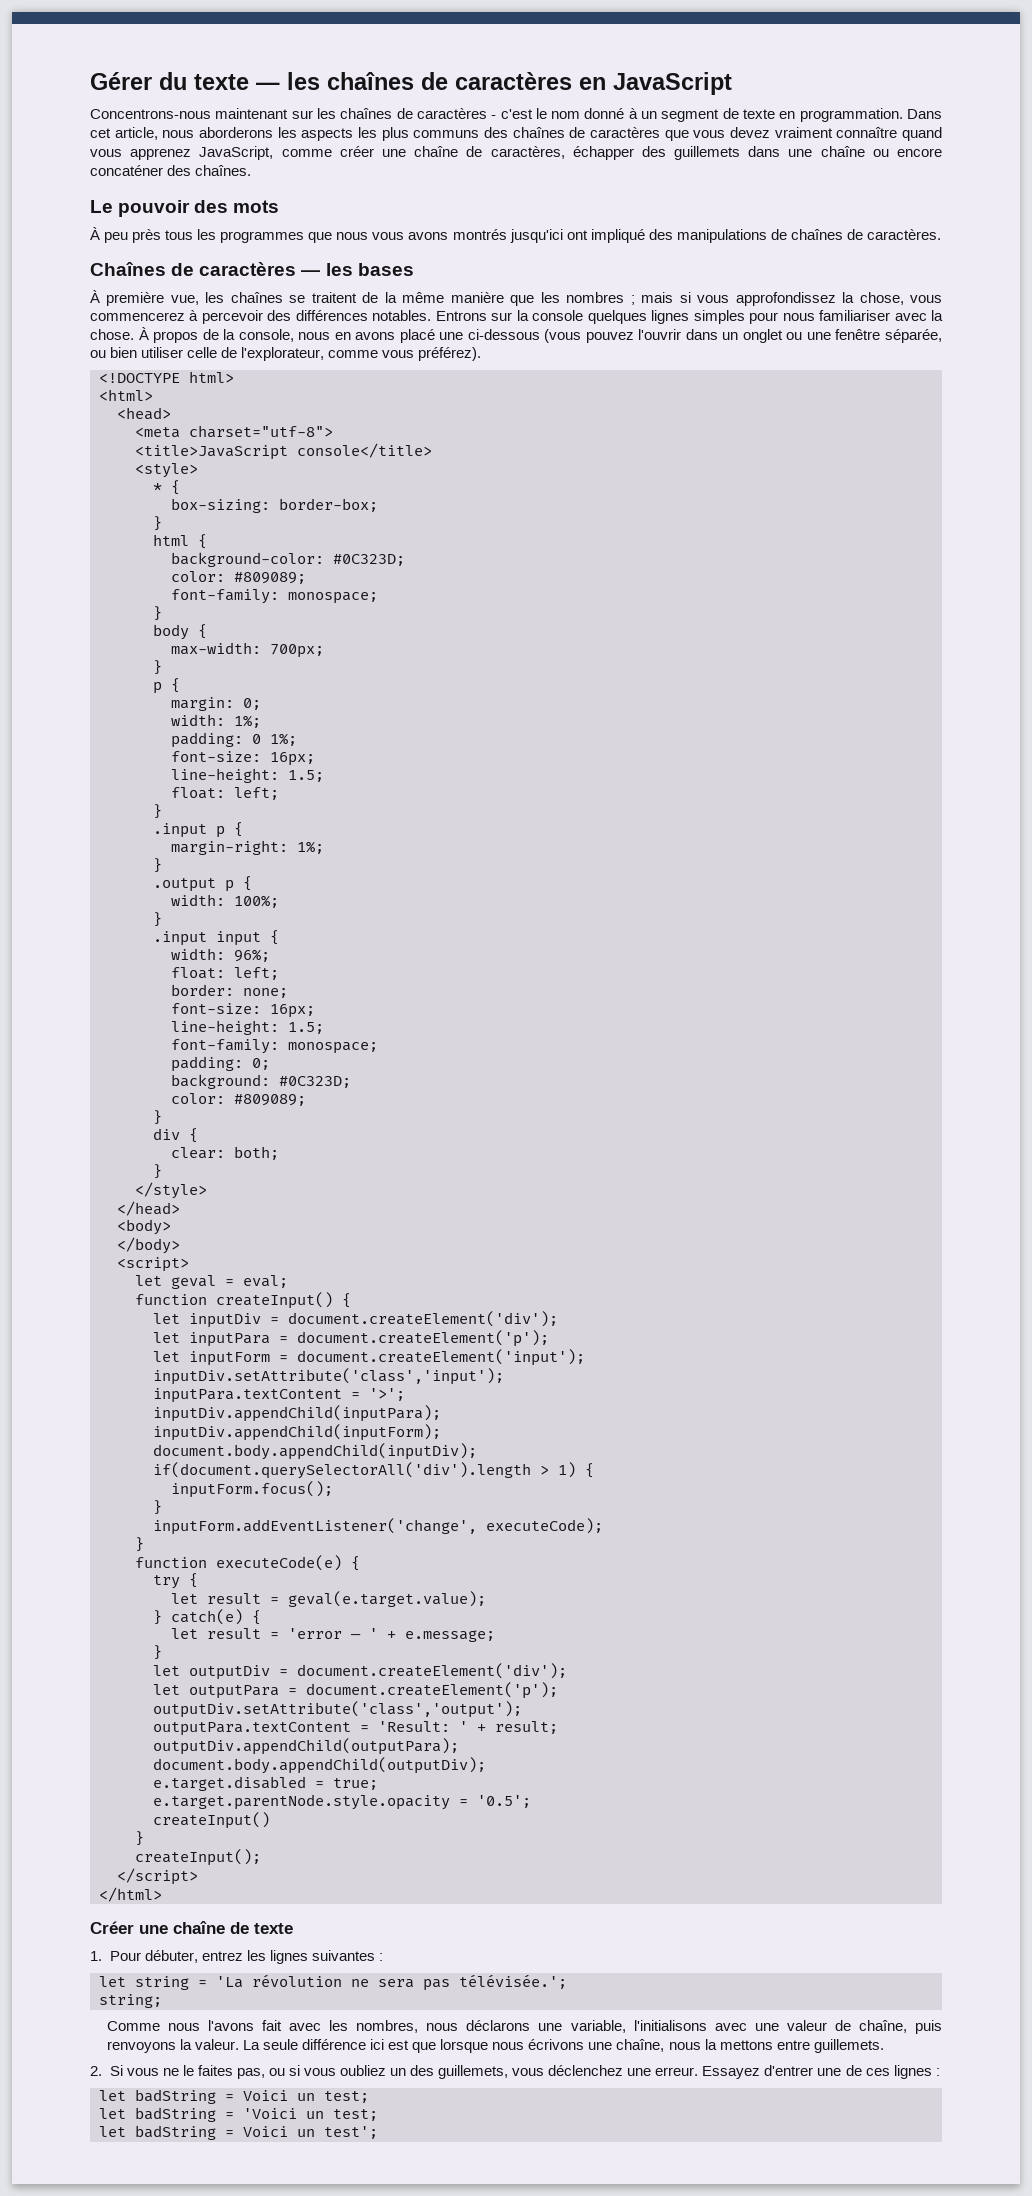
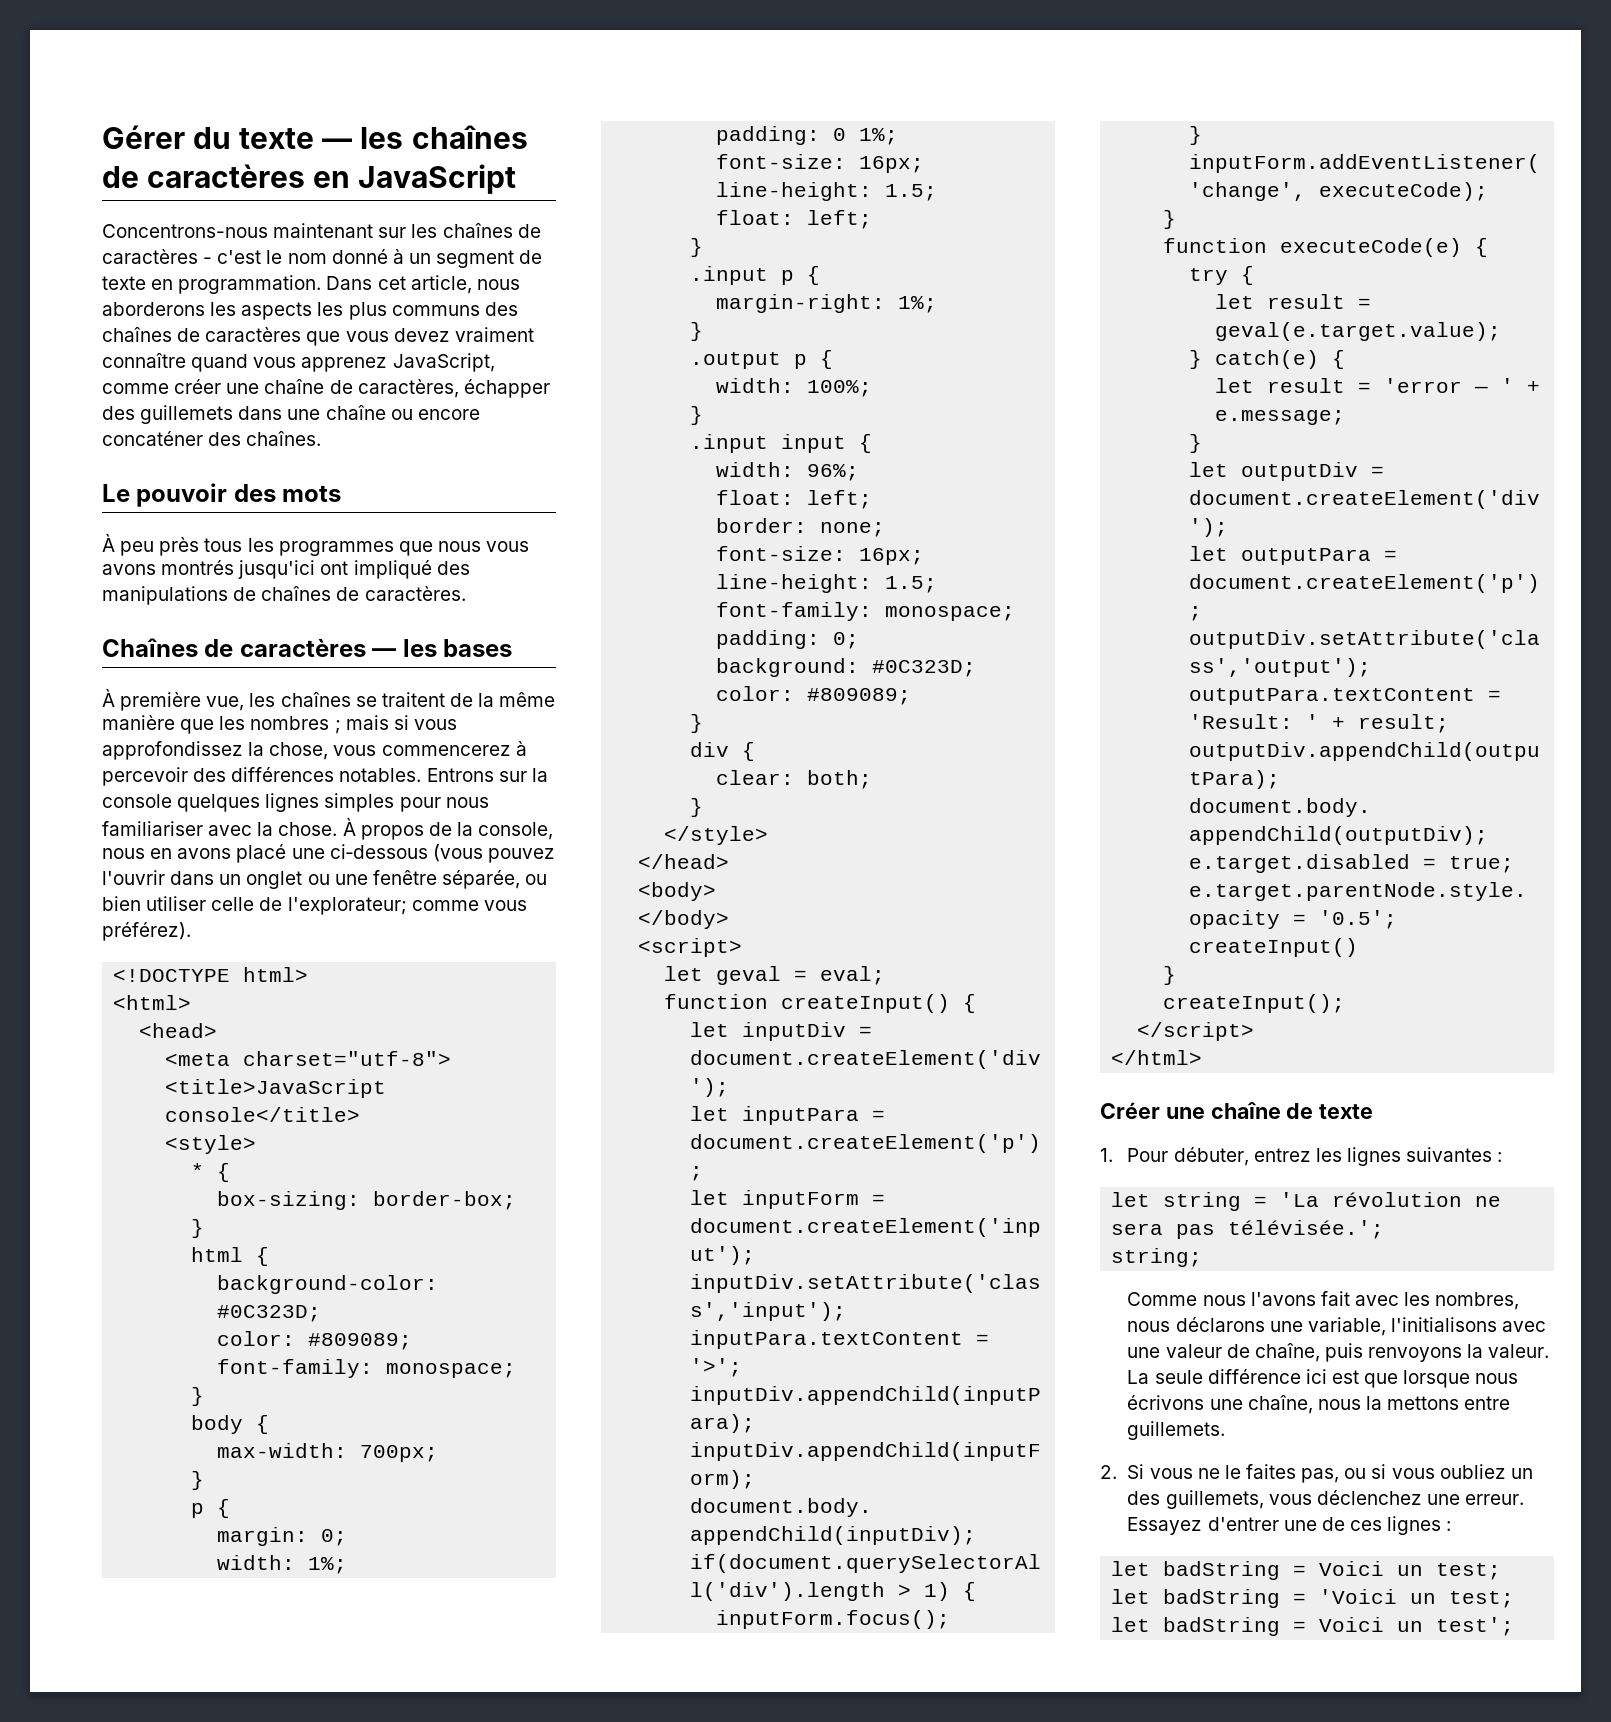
[241,347,325,361] l'explorateur, -> [287,897,407,915] l'explorateur;

